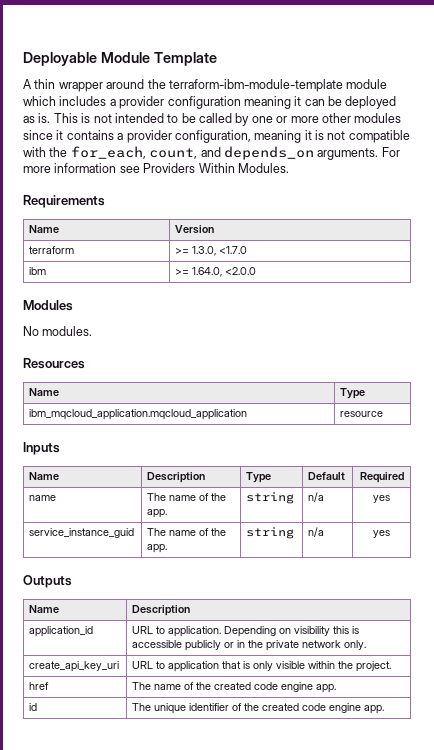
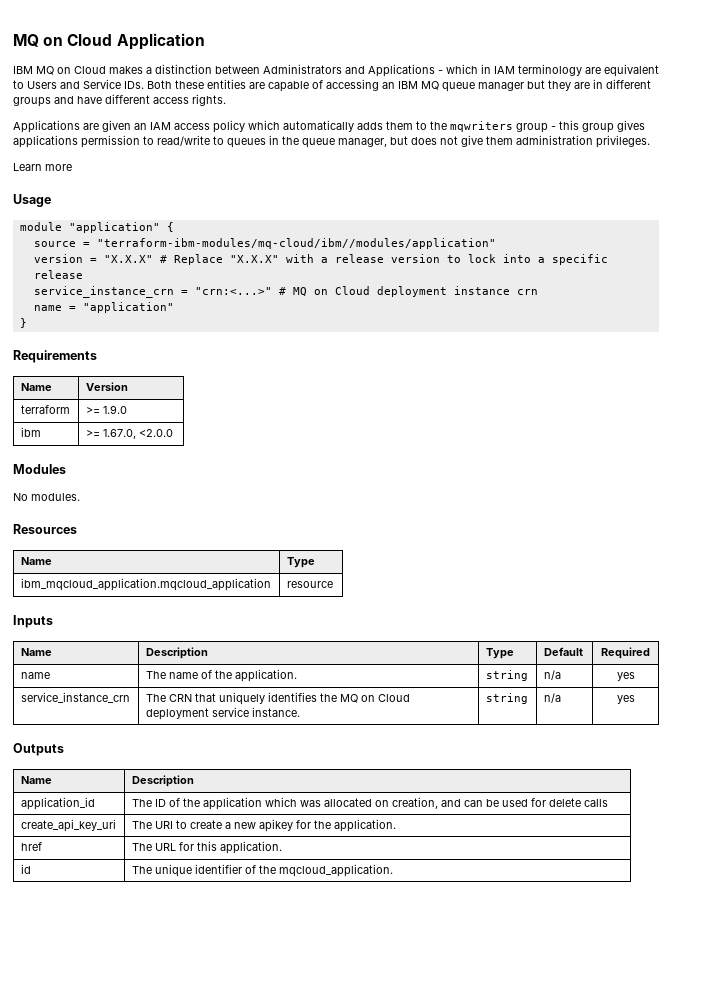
[23,52,217,66] [23,79,388,92] [23,96,397,109] [23,113,402,126] [23,130,410,143] [23,146,400,160] [23,163,289,173] Deployable Module Template // A thin wrapper around the terraform-ibm-module-template module which includes a provider configuration meaning it can be deployed as is. This is not intended to be called by one or more other modules since it contains a provider configuration, meaning it is not compatible with the for_each, count, and depends_on arguments. For more information see Providers Within Modules. -> [13,33,205,50] [13,64,659,77] [13,79,651,92] [13,94,226,107] [13,120,645,133] [13,135,650,148] [13,163,72,171] [13,194,51,207] [19,222,174,233] [33,238,496,249] [33,254,608,265] [33,270,83,279] [33,286,538,298] [33,302,174,313] [19,318,27,328] MQ on Cloud Application // IBM MQ on Cloud makes a distinction between Administrators and Applications - which in IAM terminology are equivalent to Users and Service IDs. Both these entities are capable of accessing an IBM MQ queue manager but they are in different groups and have different access rights. // Applications are given an IAM access policy which automatically adds them to the mqwriters group - this group gives applications permission to read/write to queues in the queue manager, but does not give them administration privileges. // Learn more // Usage // module "application" { // source = "terraform-ibm-modules/mq-cloud/ibm//modules/application" // version = "X.X.X" # Replace "X.X.X" with a release version to lock into a specific release // service_instance_crn = "crn:<...>" # MQ on Cloud deployment instance crn // name = "application" // }
[192,246,248,256] 1.3.0, <1.7.0 -> [102,405,127,414] 1.9.0
[192,267,223,277] 1.64.0, -> [102,429,136,439] 1.67.0,
[147,509,168,518] [246,492,295,504] [308,492,325,502] [373,495,390,503] [29,528,135,538] [147,528,227,536] [147,544,168,553] app. | string | n/a | yes // service_instance_guid | The name of the app. -> [234,669,297,682] [485,670,528,681] [543,670,561,680] [616,672,635,681] [20,692,130,703] [145,692,410,705] [145,707,300,720] application. | string | n/a | yes // service_instance_crn | The CRN that uniquely identifies the MQ on Cloud deployment service instance.
[132,626,360,637] [132,640,367,651] [29,661,120,672] [132,661,392,672] [29,682,50,690] [132,682,337,693] URL to application. Depending on visibility this is accessible publicly or in the private network only. // create_api_key_uri | URL to application that is only visible within the project. // href | The name of the created code engine app. -> [131,797,608,810] [20,819,116,832] [131,819,396,832] [20,842,42,851] [131,841,282,854] The ID of the application which was allocated on creation, and can be used for delete calls // create_api_key_uri | The URI to create a new apikey for the application. // href | The URL for this application.
[262,703,385,714] created code engine app. -> [278,864,393,877] mqcloud_application.

